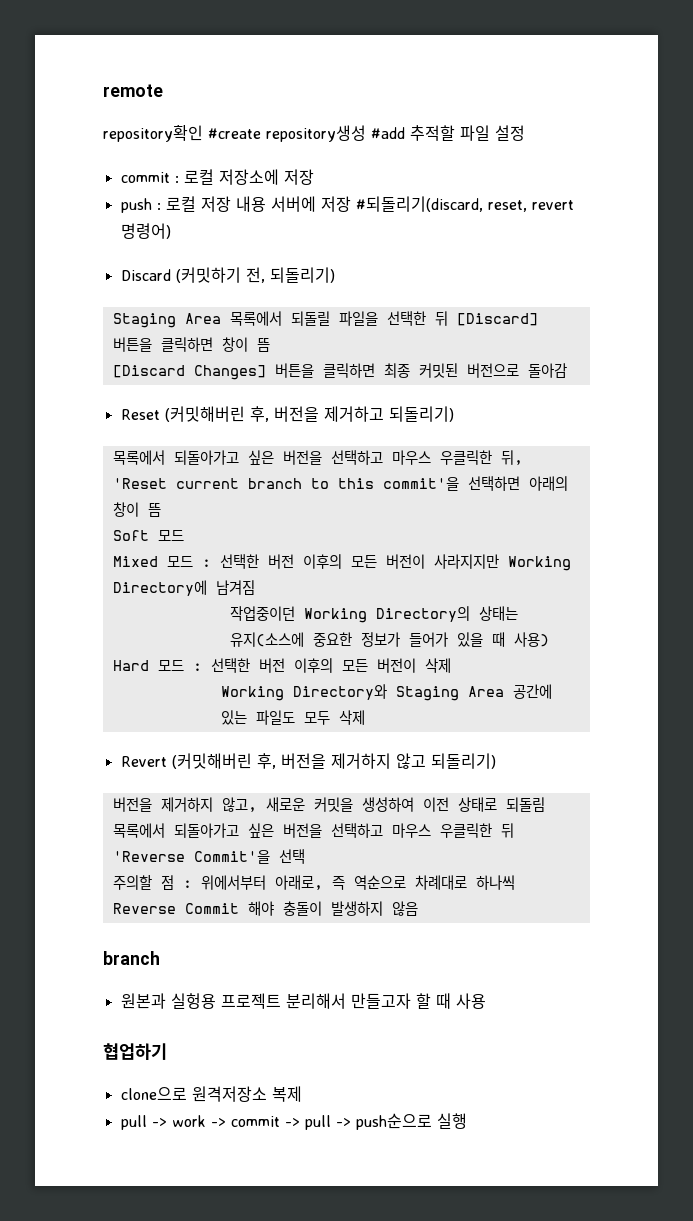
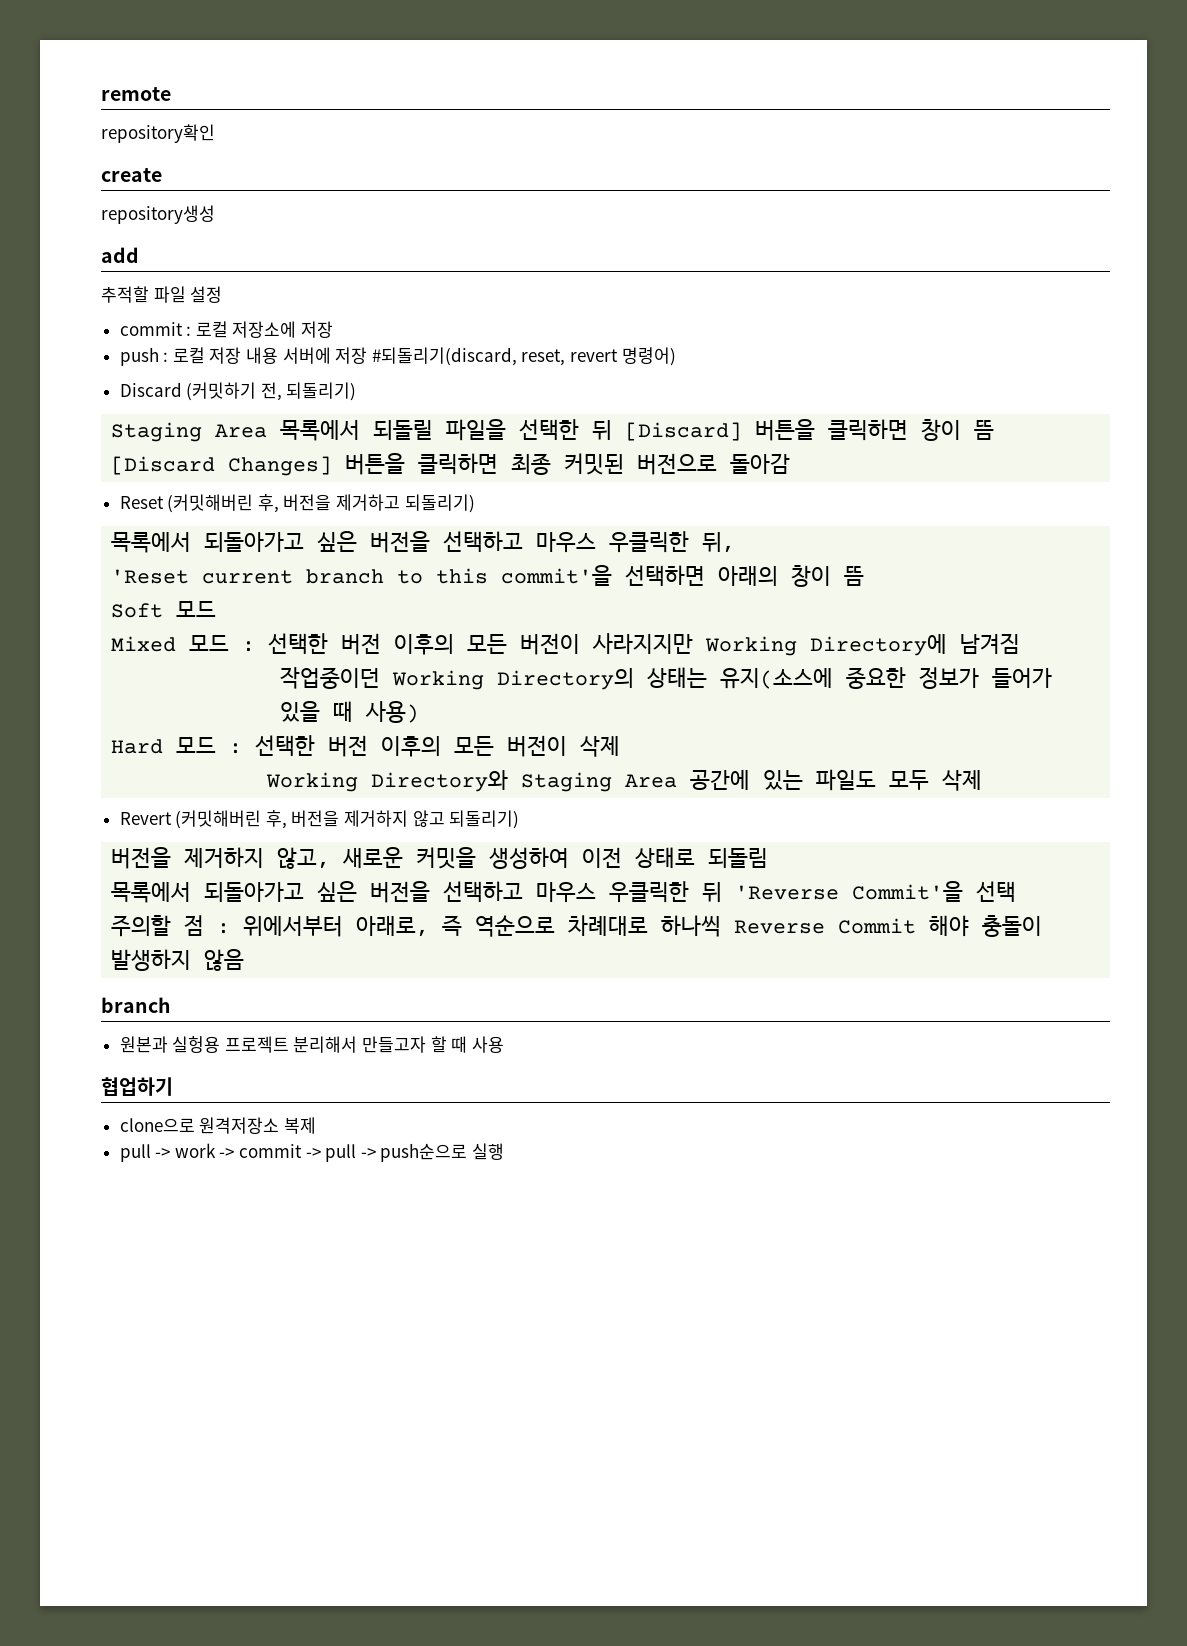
[208,128,261,139] #create -> [101,168,162,182] // create //
[371,127,405,139] #add -> [101,247,139,263] // add //

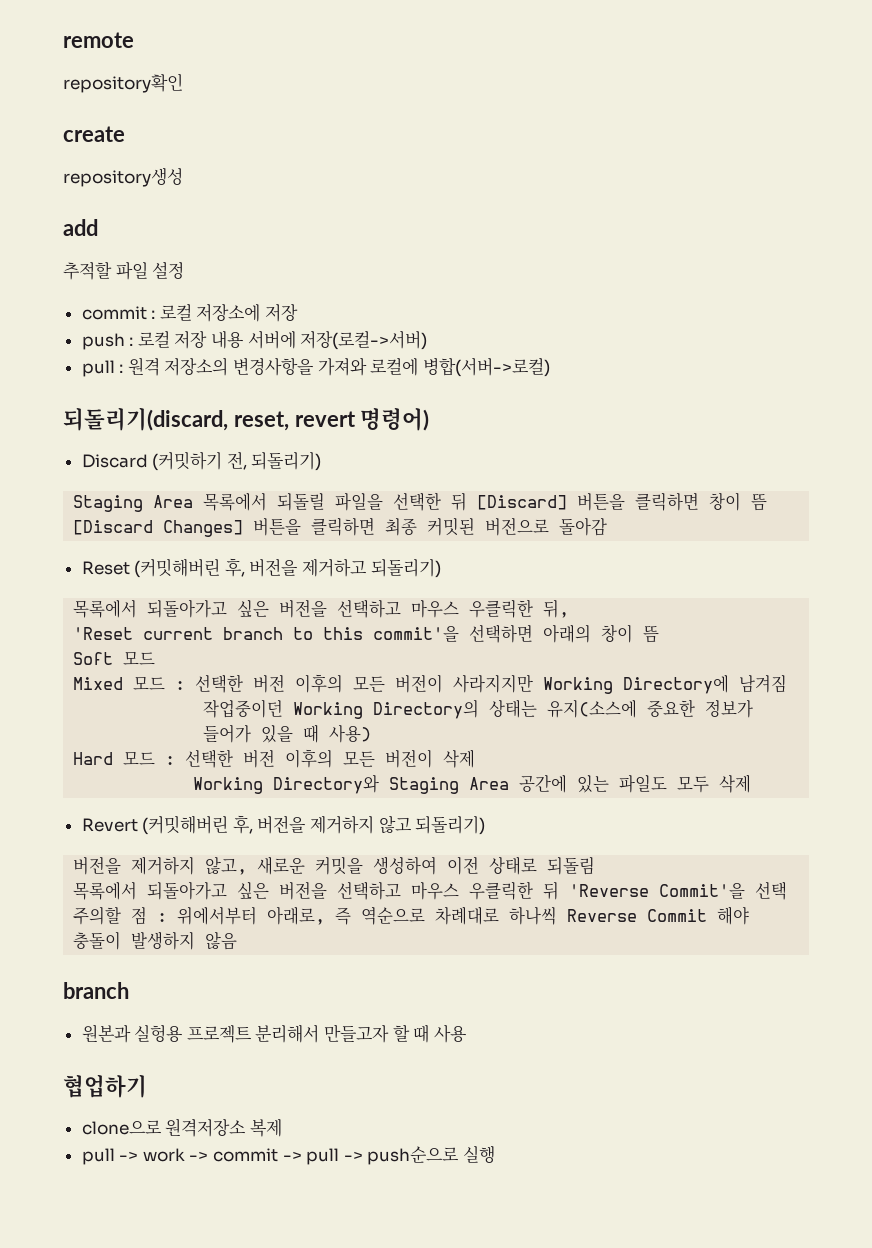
[335,347,517,366] 저장 #되돌리기(discard, -> [300,330,428,350] [81,357,550,377] [63,407,228,431] 저장(로컬->서버) // pull : 원격 저장소의 변경사항을 가져와 로컬에 병합(서버->로컬) // 되돌리기(discard,

